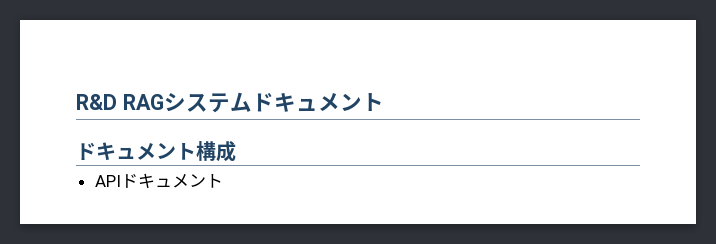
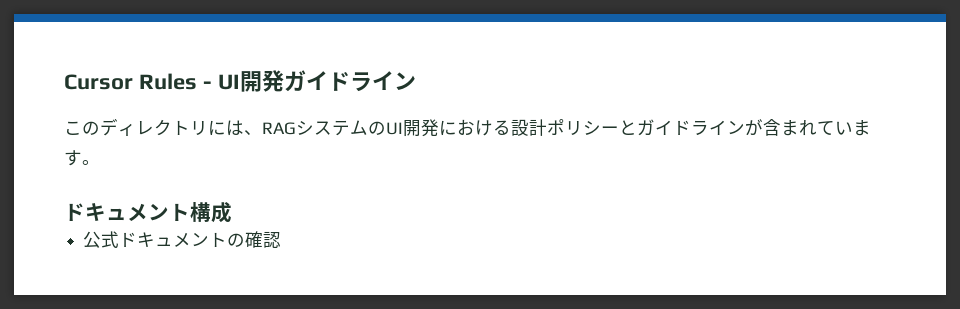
[76,92,384,113] R&D RAGシステムドキュメント -> [64,70,416,92] [64,118,871,137] [64,150,100,166] Cursor Rules - UI開発ガイドライン // このディレクトリには、RAGシステムのUI開発における設計ポリシーとガイドラインが含まれています。
[94,173,223,188] APIドキュメント -> [83,231,282,248] 公式ドキュメントの確認

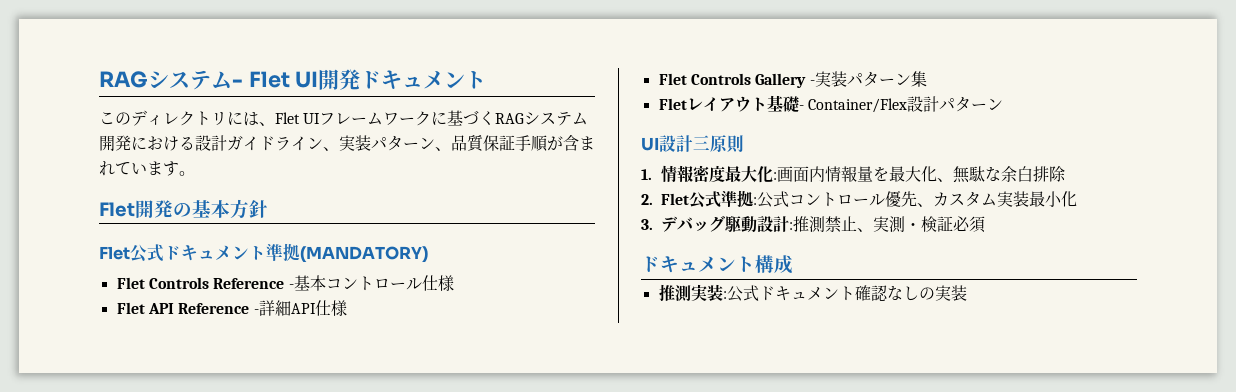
[64,70,416,92] Cursor Rules - UI開発ガイドライン -> [99,69,487,90] RAGシステム- Flet UI開発ドキュメント
[262,120,403,136] RAGシステムのUI -> [275,110,589,126] Flet UIフレームワークに基づくRAGシステム
[547,119,745,136] ポリシーとガイドライン -> [227,135,548,152] ガイドライン、実装パターン、品質保証手順
(100, 162) none -> [99,199,268,219] [99,243,428,263] [116,275,454,291] [116,300,347,316] [658,71,927,88] [658,95,1003,113] [641,135,744,153] [641,165,1066,183] [641,190,1077,209] [641,215,985,233] // Flet開発の基本方針 // Flet公式ドキュメント準拠(MANDATORY) // Flet Controls Reference -基本コントロール仕様 // Flet API Reference -詳細API仕様 // Flet Controls Gallery -実装パターン集 // Fletレイアウト基礎- Container/Flex設計パターン // UI設計三原則 // 1.情報密度最大化:画面内情報量を最大化、無駄な余白排除 // 2. Flet公式準拠:公式コントロール優先、カスタム実装最小化 // 3.デバッグ駆動設計:推測禁止、実測・検証必須
[83,231,282,248] 公式ドキュメントの確認 -> [658,284,967,302] 推測実装:公式ドキュメント確認なしの実装

